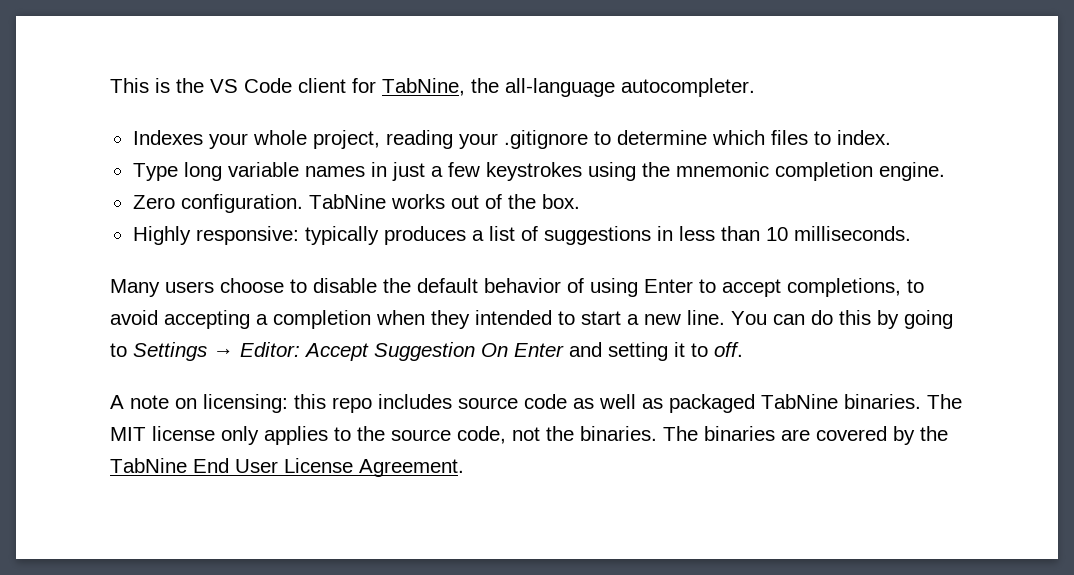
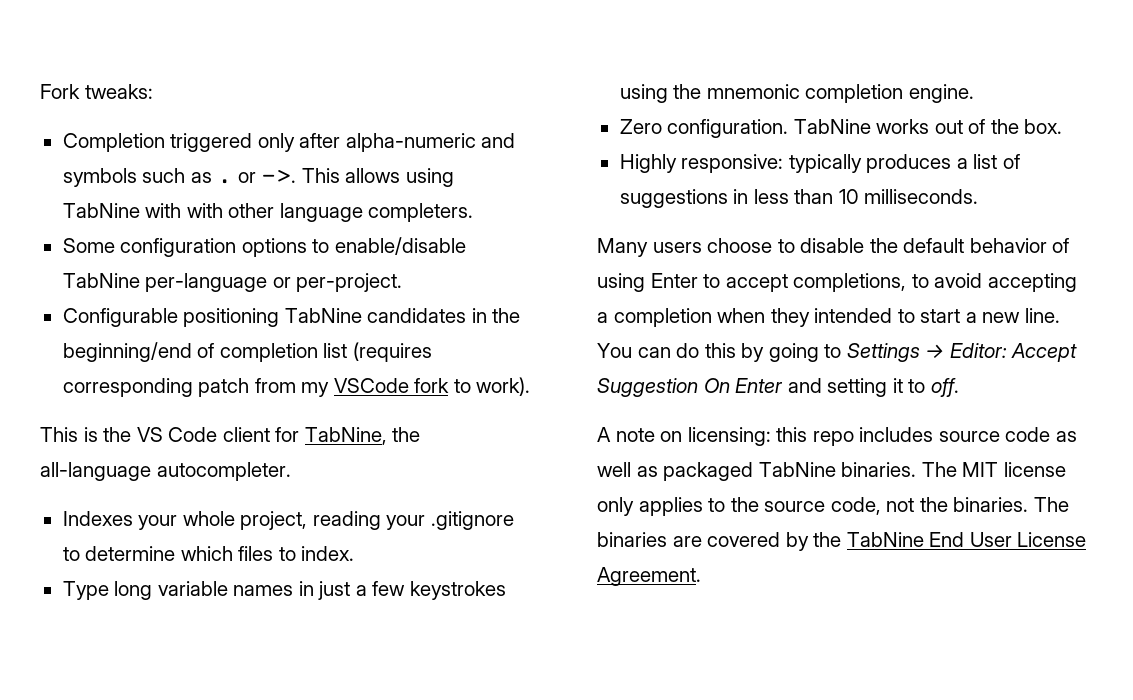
(110, 85) none -> [40,84,153,99] [62,133,516,152] [62,168,454,187] [62,203,474,222] [62,237,466,257] [62,273,403,292] [62,308,521,327] [62,342,432,362] [62,377,531,397] Fork tweaks: // Completion triggered only after alpha-numeric and symbols such as . or ->. This allows using TabNine with with other language completers. // Some configuration options to enable/disable TabNine per-language or per-project. // Configurable positioning TabNine candidates in the beginning/end of completion list (requires corresponding patch from my VSCode fork to work). //

